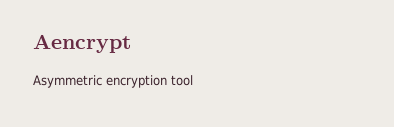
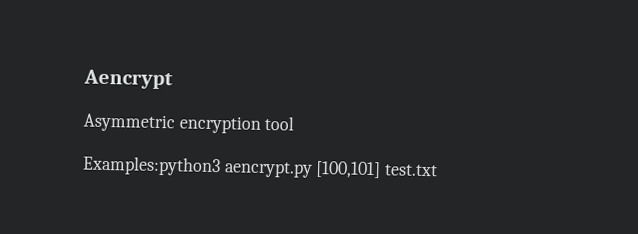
(193, 80) none -> [82,155,439,179] // Examples:python3 aencrypt.py [100,101] test.txt

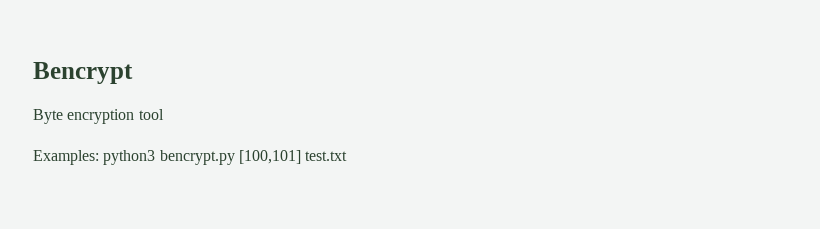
[83,69,173,90] [83,113,176,133] Aencrypt // Asymmetric -> [33,62,133,84] [33,109,63,124] Bencrypt // Byte
[82,155,313,178] Examples:python3 aencrypt.py -> [33,150,235,165] Examples: python3 bencrypt.py

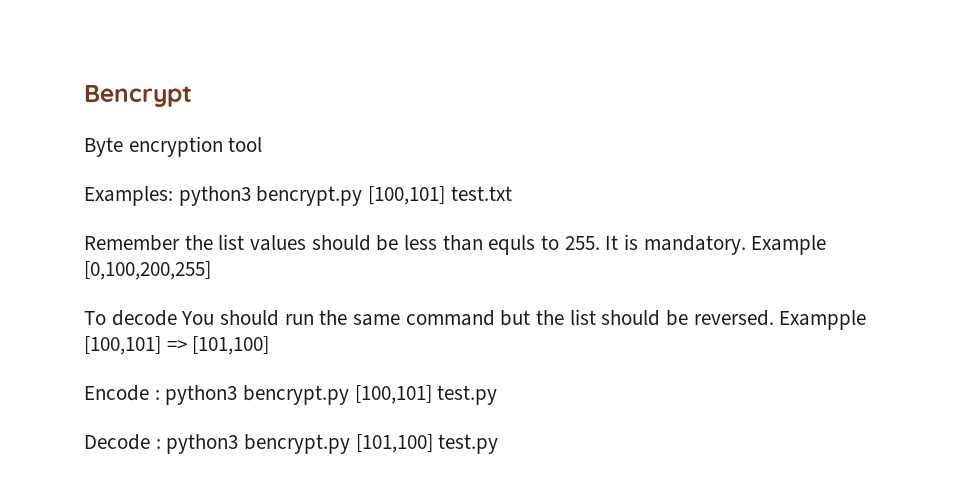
(348, 156) none -> [84,234,827,255] [84,261,211,280] [84,309,867,330] [84,336,270,355] [84,385,498,405] [84,434,499,454] // Remember the list values should be less than equls to 255. It is mandatory. Example [0,100,200,255] // To decode You should run the same command but the list should be reversed. Exampple [100,101] => [101,100] // Encode : python3 bencrypt.py [100,101] test.py // Decode : python3 bencrypt.py [101,100] test.py

